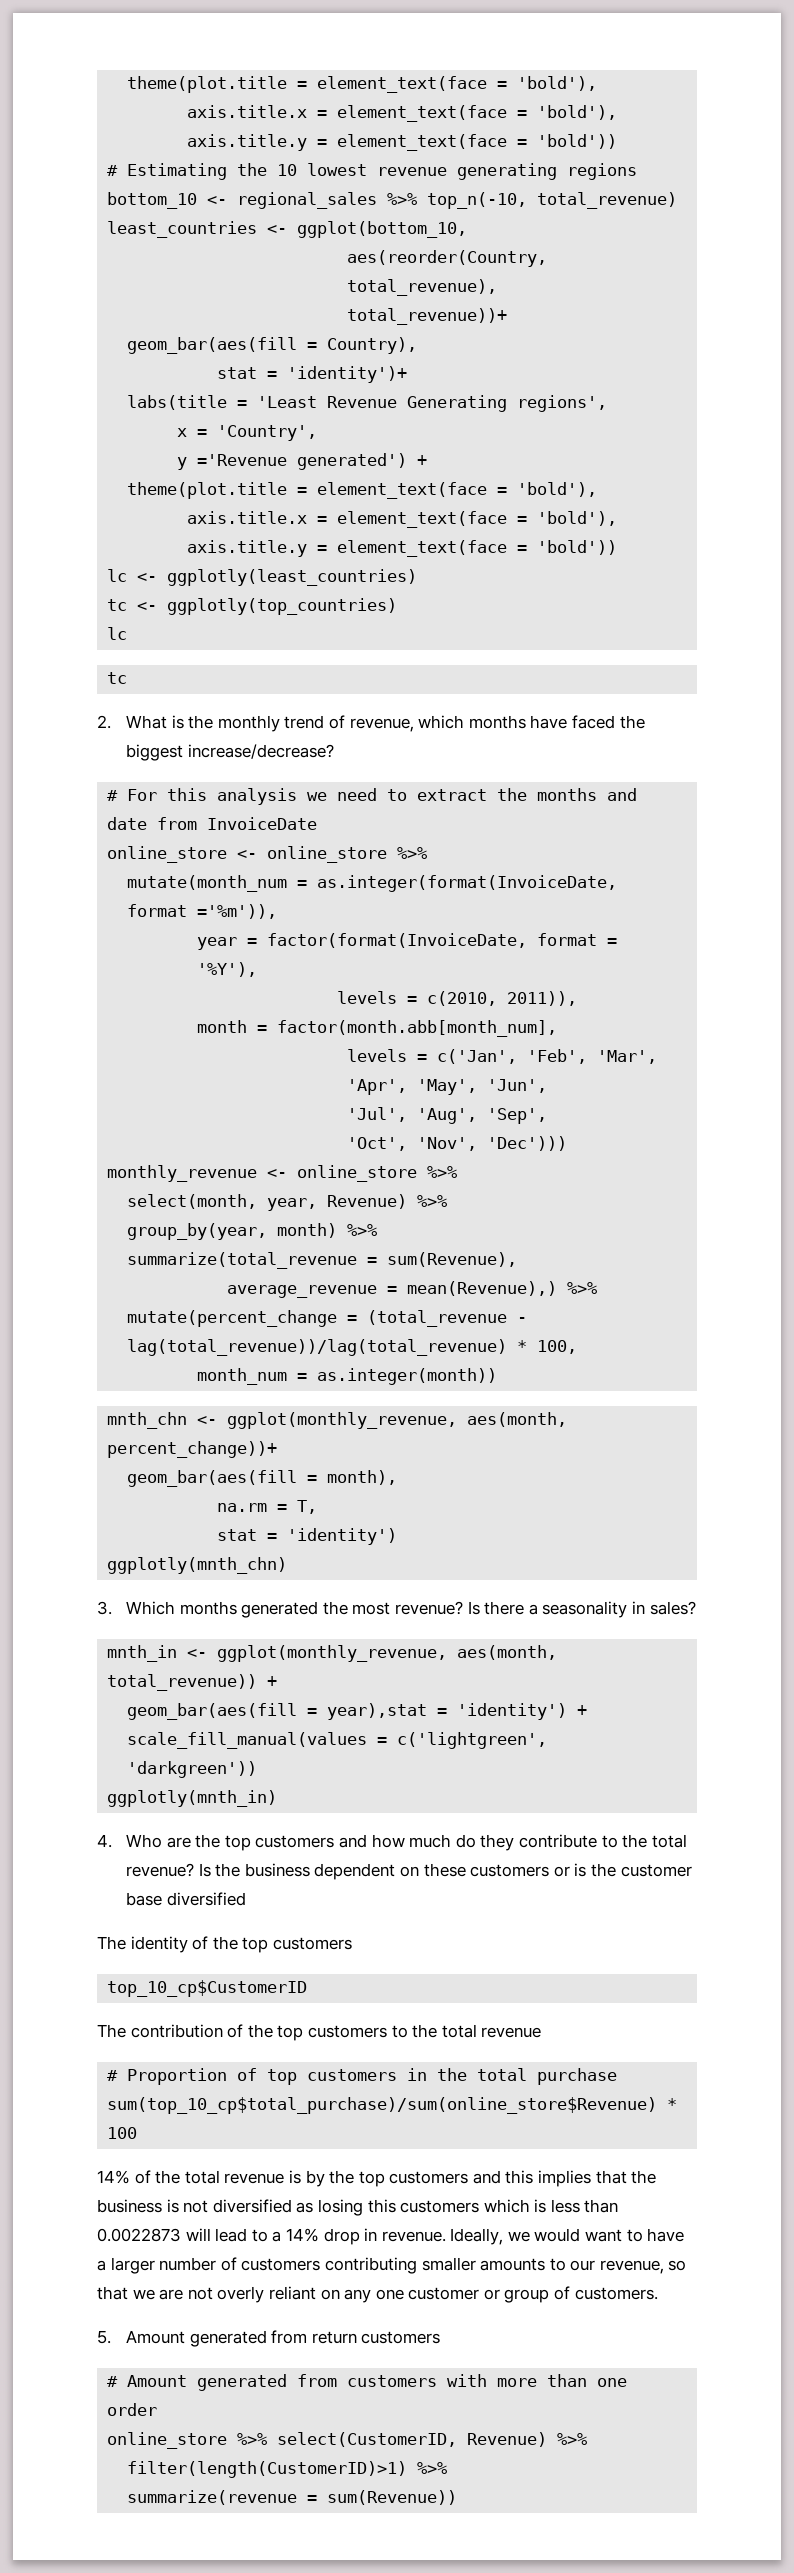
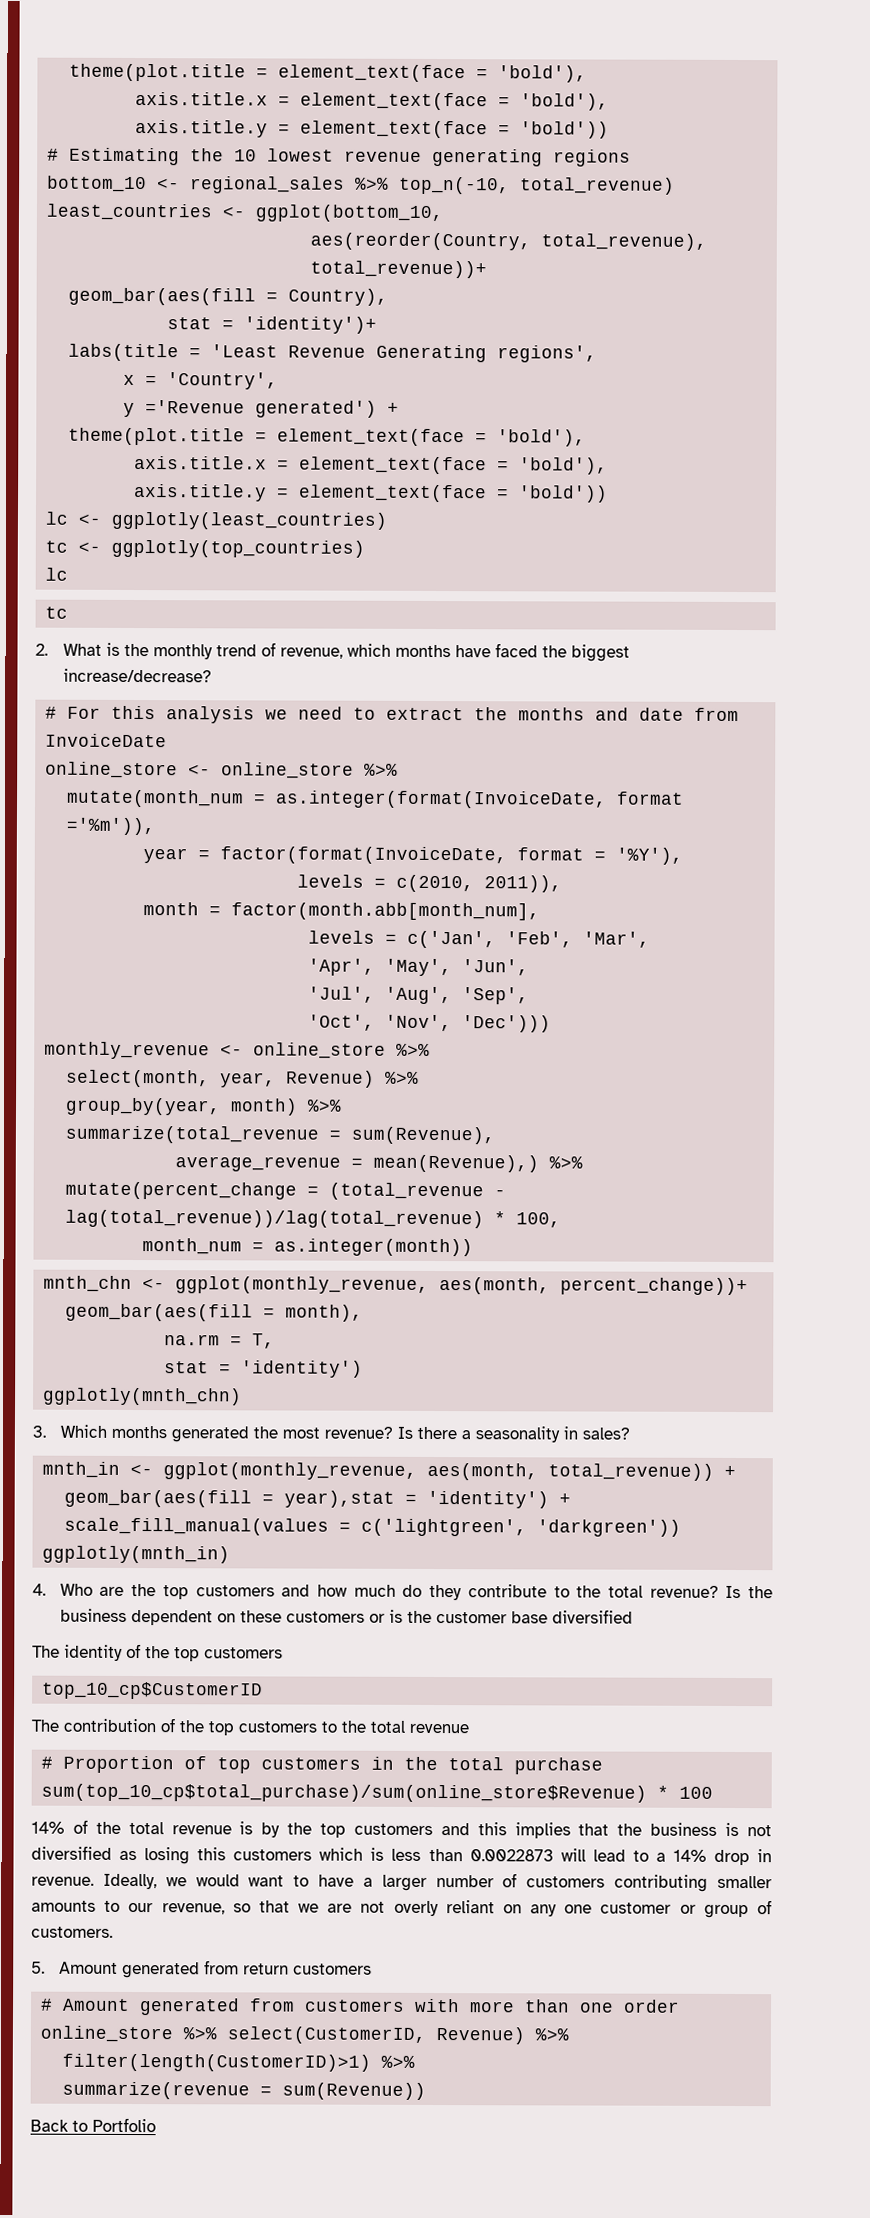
(458, 2497) none -> [30,2117,156,2133] // Back to Portfolio

